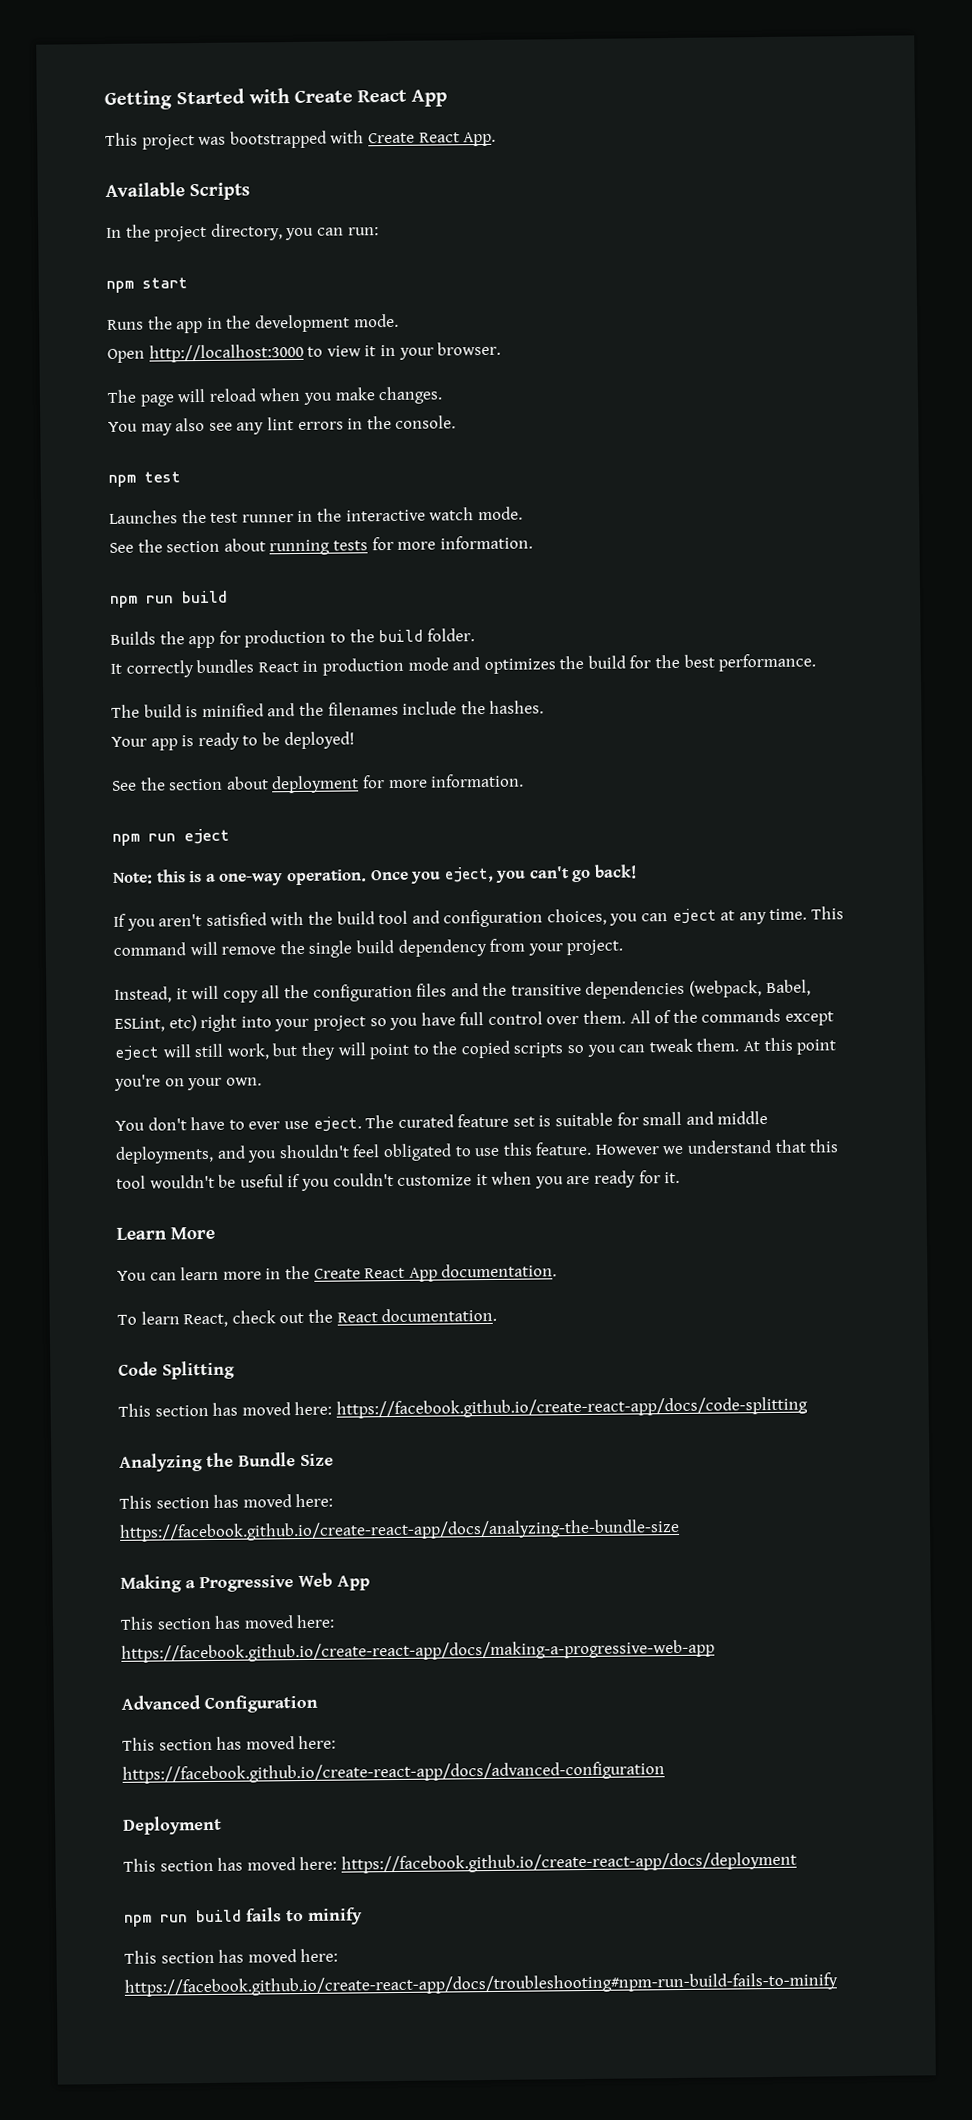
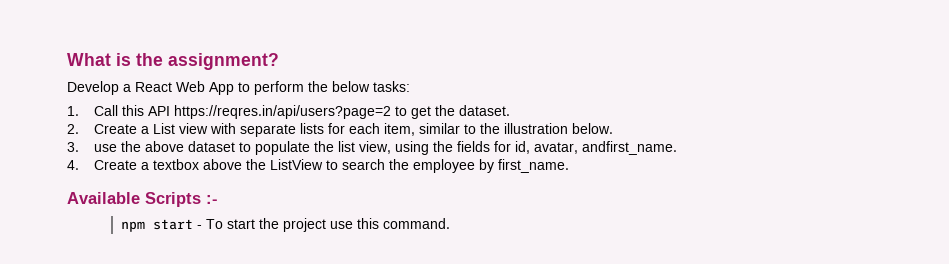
[104,88,448,111] [105,130,497,150] [105,182,250,201] [106,223,379,242] [106,277,188,293] [107,313,399,334] [107,341,502,363] [107,386,444,407] [108,415,457,436] [108,471,181,487] [109,506,523,524] [109,535,533,556] [110,590,228,608] [110,628,475,649] [110,653,817,678] [111,700,545,718] [111,731,355,751] [112,773,525,794] [112,828,230,846] [112,864,638,886] [113,906,845,931] [113,938,624,958] [114,979,811,1003] [114,1008,835,1033] [114,1037,837,1061] [114,1074,262,1091] [115,1110,769,1132] [115,1139,840,1164] [116,1170,681,1191] [116,1226,215,1240] [117,1263,558,1282] [117,1307,498,1328] [118,1360,235,1380] [118,1396,808,1419] [119,1452,334,1472] [119,1493,334,1509] [119,1518,680,1542] [120,1572,370,1593] [120,1614,336,1630] [121,1639,715,1663] [121,1694,318,1714] [122,1735,337,1751] [122,1761,665,1784] [123,1815,222,1835] [123,1851,797,1874] [124,1907,363,1927] [124,1948,339,1964] [124,1972,838,1997] Getting Started with Create React App // This project was bootstrapped with Create React App. // Available Scripts // In the project directory, you can run: // npm start // Runs the app in the development mode. // Open http://localhost:3000 to view it in your browser. // The page will reload when you make changes. // You may also see any lint errors in the console. // npm test // Launches the test runner in the interactive watch mode. // See the section about running tests for more information. // npm run build // Builds the app for production to the build folder. // It correctly bundles React in production mode and optimizes the build for the best performance. // The build is minified and the filenames include the hashes. // Your app is ready to be deployed! // See the section about deployment for more information. // npm run eject // Note: this is a one-way operation. Once you eject, you can't go back! // If you aren't satisfied with the build tool and configuration choices, you can eject at any time. This command will remove the single build dependency from your project. // Instead, it will copy all the configuration files and the transitive dependencies (webpack, Babel, ESLint, etc) right into your project so you have full control over them. All of the commands except eject will still work, but they will point to the copied scripts so you can tweak them. At this point you're on your own. // You don't have to ever use eject. The curated feature set is suitable for small and middle deployments, and you shouldn't feel obligated to use this feature. However we understand that this tool wouldn't be useful if you couldn't customize it when you are ready for it. // Learn More // You can learn more in the Create React App documentation. // To learn React, check out the React documentation. // Code Splitting // This section has moved here: https://facebook.github.io/create-react-app/docs/code-splitting // Analyzing the Bundle Size // This section has moved here: https://facebook.github.io/create-react-app/docs/analyzing-the-bundle-size // Making a Progressive Web App // This section has moved here: https://facebook.github.io/create-react-app/docs/making-a-progressive-web-app // Advanced Configuration // This section has moved here: https://facebook.github.io/create-react-app/docs/advanced-configuration // Deployment // This section has moved here: https://facebook.github.io/create-react-app/docs/deployment // npm run build fails to minify // This section has moved here: https://facebook.github.io/create-react-app/docs/troubleshooting#npm-run-build-fails-to-minify -> [67,53,279,70] [67,81,410,95] [67,105,510,119] [67,123,613,137] [67,141,677,155] [67,159,569,173] [67,192,218,207] [120,218,450,232] What is the assignment? // Develop a React Web App to perform the below tasks: // 1. Call this API https://reqres.in/api/users?page=2 to get the dataset. // 2. Create a List view with separate lists for each item, similar to the illustration below. // 3. use the above dataset to populate the list view, using the fields for id, avatar, andfirst_name. // 4. Create a textbox above the ListView to search the employee by first_name. // Available Scripts :- // npm start - To start the project use this command.

